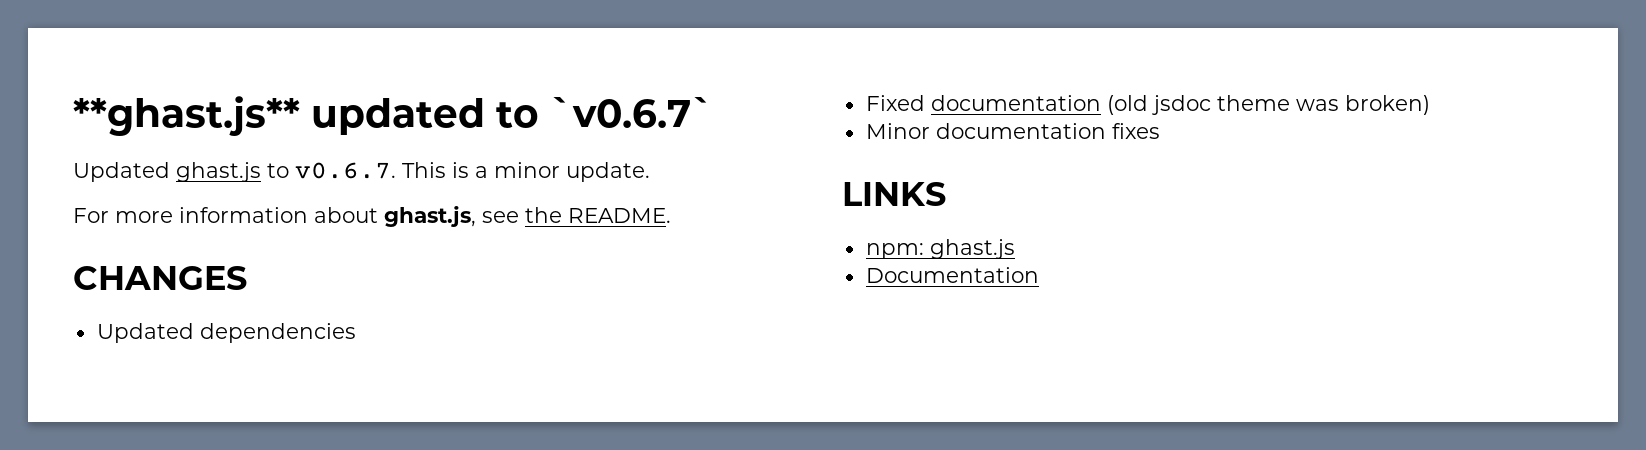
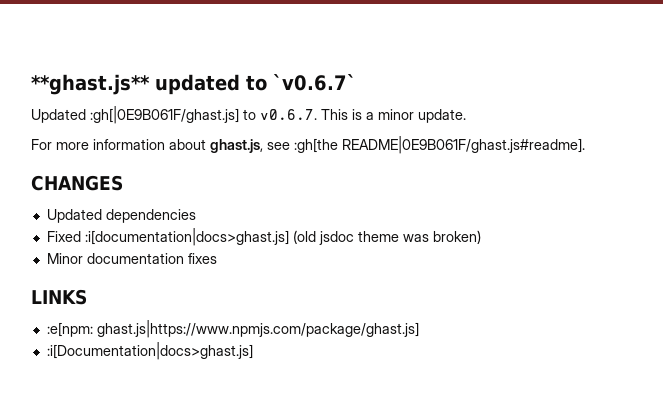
[176,162,261,182] ghast.js -> [90,106,239,124] :gh[|0E9B061F/ghast.js]
[525,207,671,223] the README. -> [294,136,585,154] :gh[the README|0E9B061F/ghast.js#readme].
[930,95,1101,111] documentation -> [84,228,289,246] :i[documentation|docs>ghast.js]
[865,239,1015,259] [865,267,1039,283] npm: ghast.js // Documentation -> [46,320,419,338] [46,342,253,360] :e[npm: ghast.js|https://www.npmjs.com/package/ghast.js] // :i[Documentation|docs>ghast.js]

